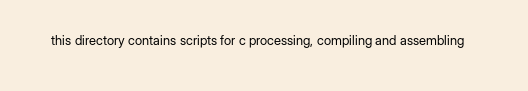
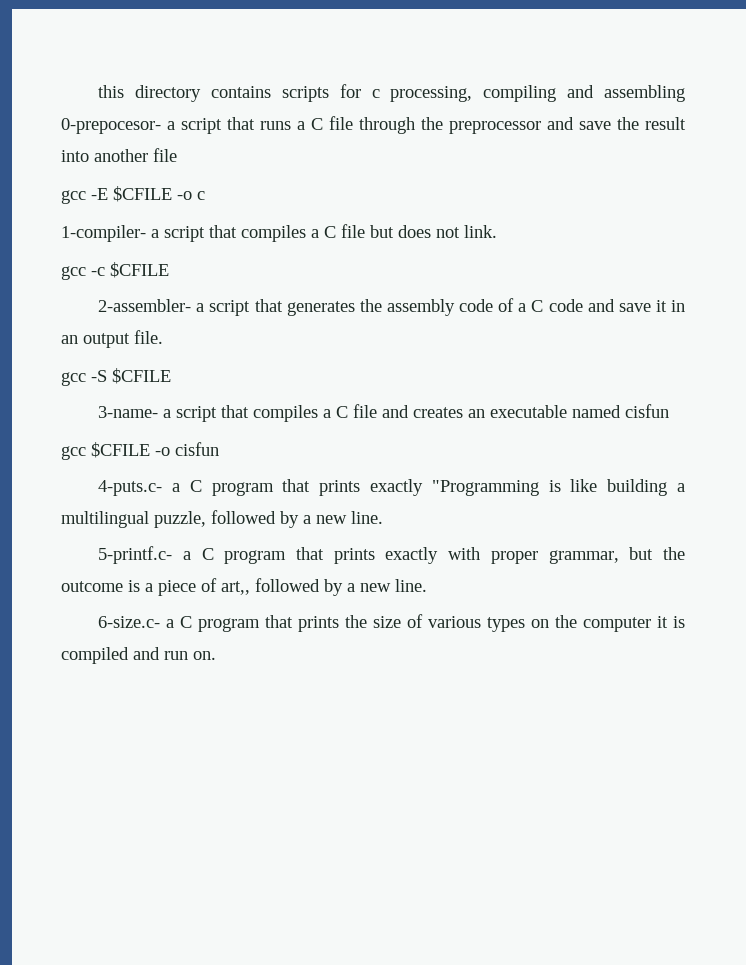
(464, 41) none -> [61,116,686,134] [61,148,177,162] [61,186,205,204] [61,224,497,242] [61,262,169,280] [98,298,685,316] [61,330,163,348] [61,368,171,386] [98,404,670,422] [61,442,219,460] [98,479,685,496] [61,510,383,528] [98,546,686,564] [61,578,427,596] [98,614,686,632] [61,647,216,664] 0-prepocesor- a script that runs a C file through the preprocessor and save the result into another file // gcc -E $CFILE -o c // 1-compiler- a script that compiles a C file but does not link. // gcc -c $CFILE // 2-assembler- a script that generates the assembly code of a C code and save it in an output file. // gcc -S $CFILE // 3-name- a script that compiles a C file and creates an executable named cisfun // gcc $CFILE -o cisfun // 4-puts.c- a C program that prints exactly "Programming is like building a multilingual puzzle, followed by a new line. // 5-printf.c- a C program that prints exactly with proper grammar, but the outcome is a piece of art,, followed by a new line. // 6-size.c- a C program that prints the size of various types on the computer it is compiled and run on.

